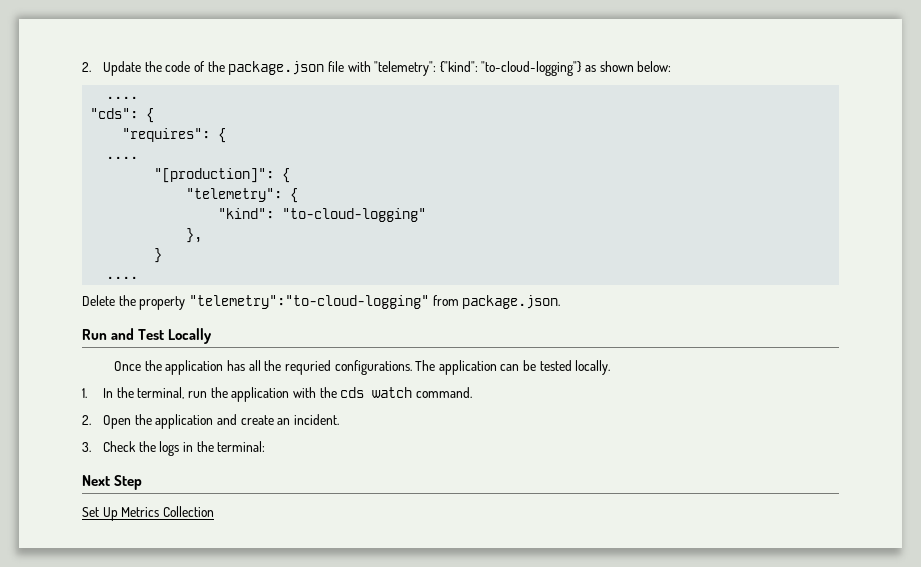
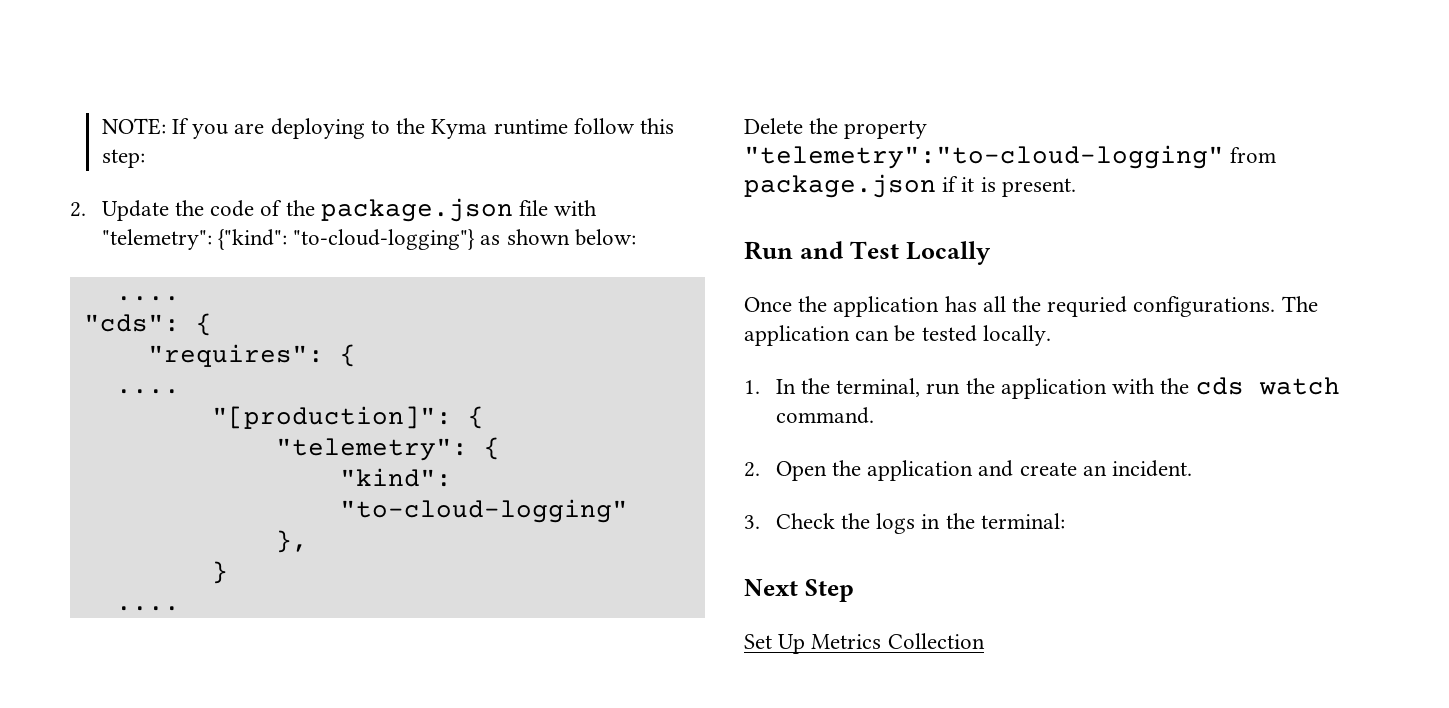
(82, 67) none -> [101,118,674,139] [101,149,145,168] NOTE: If you are deploying to the Kyma runtime follow this step: //
[462,295,561,309] package.json. -> [744,174,1076,198] package.json if it is present.

